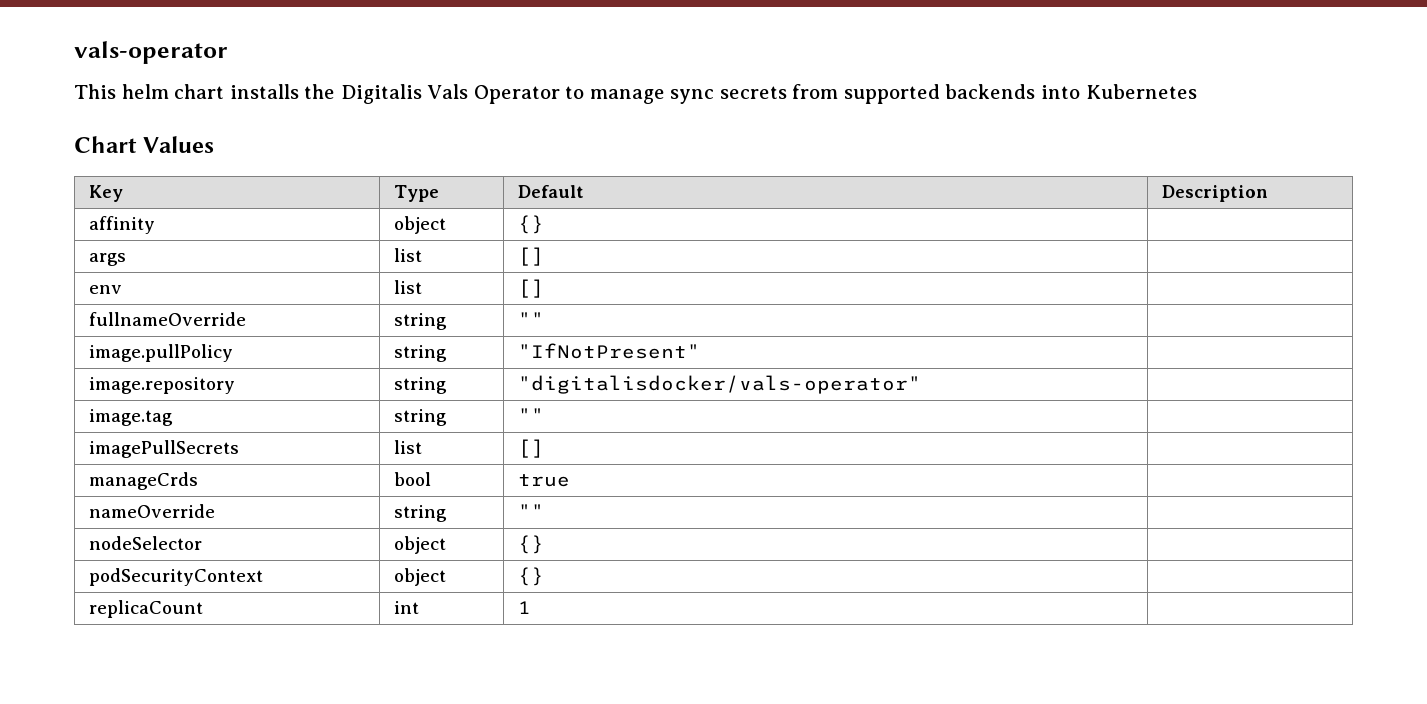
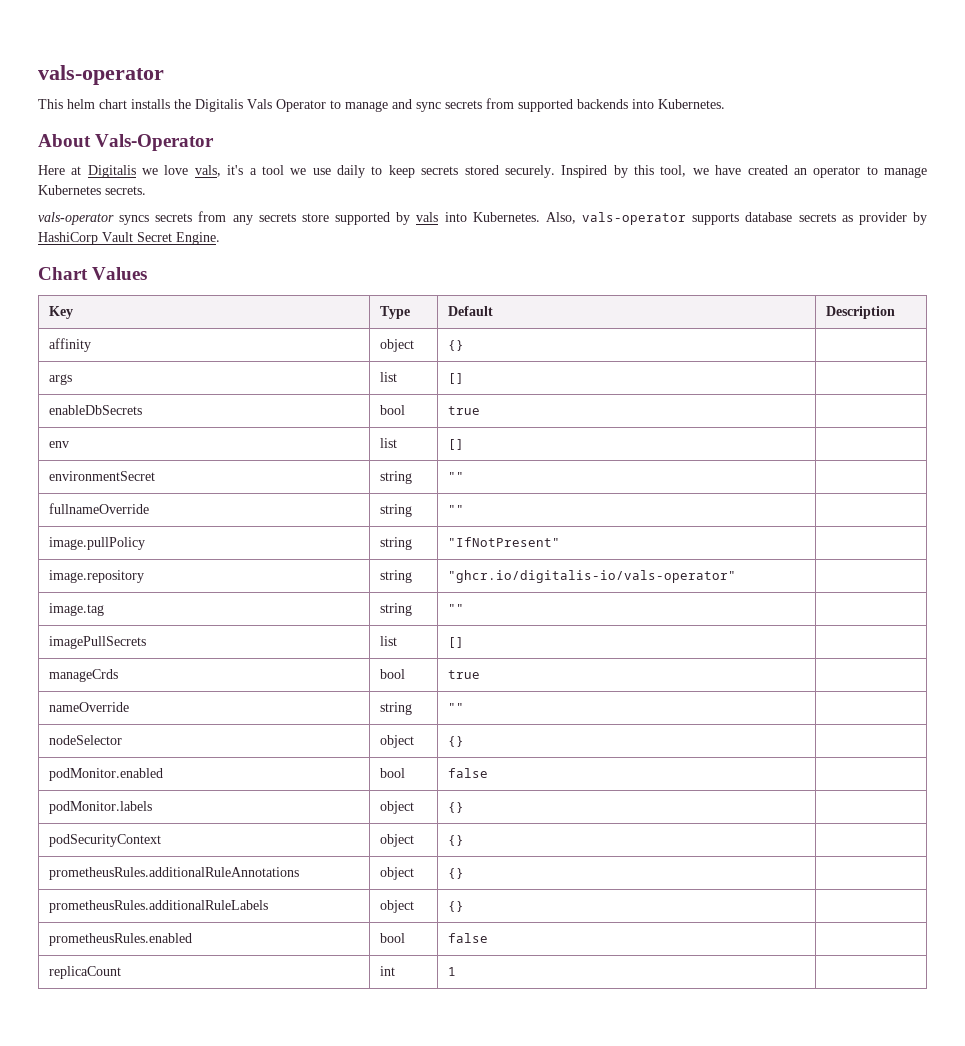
(665, 96) none -> [392,99,412,109] and
[1085,84,1197,99] Kubernetes -> [658,99,725,109] [38,134,215,151] [38,165,927,178] [38,185,146,195] [38,211,927,225] [38,232,220,245] Kubernetes. // About Vals-Operator // Here at Digitalis we love vals, it's a tool we use daily to keep secrets stored securely. Inspired by this tool, we have created an operator to manage Kubernetes secrets. // vals-operator syncs secrets from any secrets store supported by vals into Kubernetes. Also, vals-operator supports database secrets as provider by HashiCorp Vault Secret Engine.
(545, 256) none -> [48,405,142,415] [379,405,405,415] [447,406,480,415] // enableDbSecrets | bool | true |
(545, 288) none -> [48,471,155,481] [379,471,412,484] [447,472,464,481] // environmentSecret | string | "" |
[518,375,922,394] "digitalisdocker/vals-operator" -> [447,570,736,583] "ghcr.io/digitalis-io/vals-operator"
[89,568,264,586] [394,568,447,586] [518,567,545,586] podSecurityContext | object | {} -> [48,768,163,781] [379,768,405,778] [447,768,488,778] [48,801,152,814] [379,801,414,814] [447,802,464,813] [48,834,161,847] [379,834,414,847] [447,835,464,846] [48,867,299,880] [379,867,414,880] [447,868,464,879] [48,900,268,913] [379,900,414,913] [447,901,464,912] [48,933,192,946] [379,933,405,943] [447,933,488,943] podMonitor.enabled | bool | false | // podMonitor.labels | object | {} | // podSecurityContext | object | {} | // prometheusRules.additionalRuleAnnotations | object | {} | // prometheusRules.additionalRuleLabels | object | {} | // prometheusRules.enabled | bool | false

